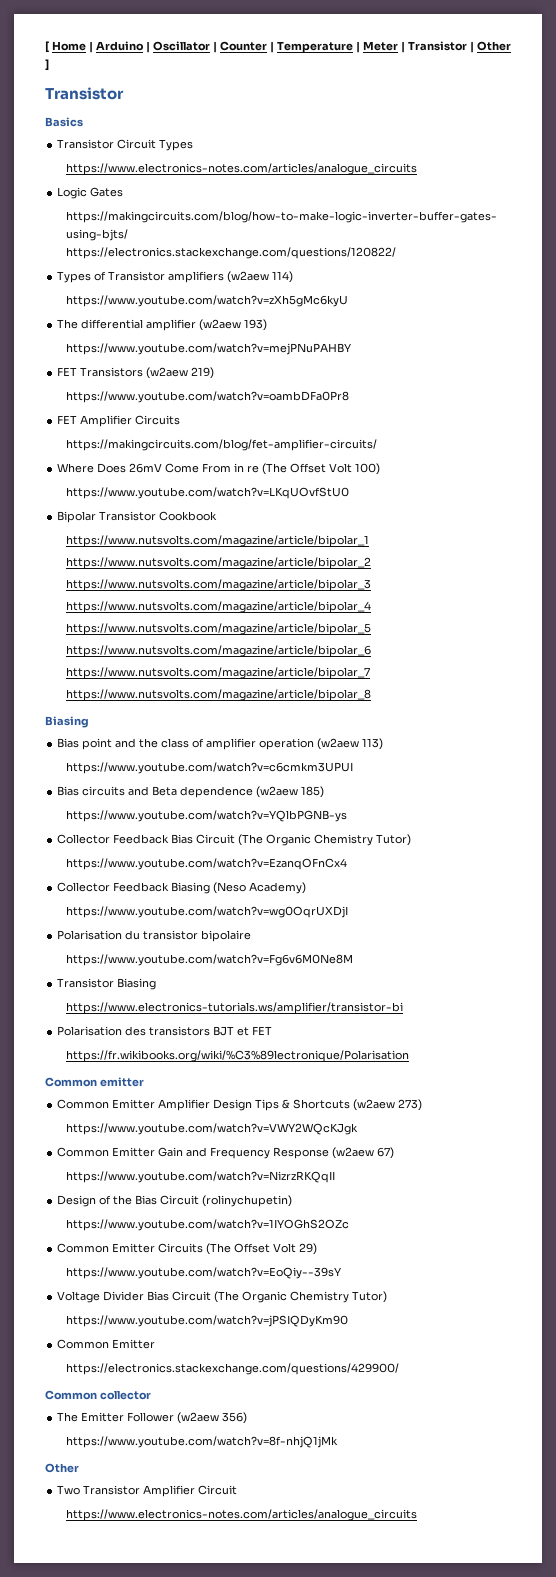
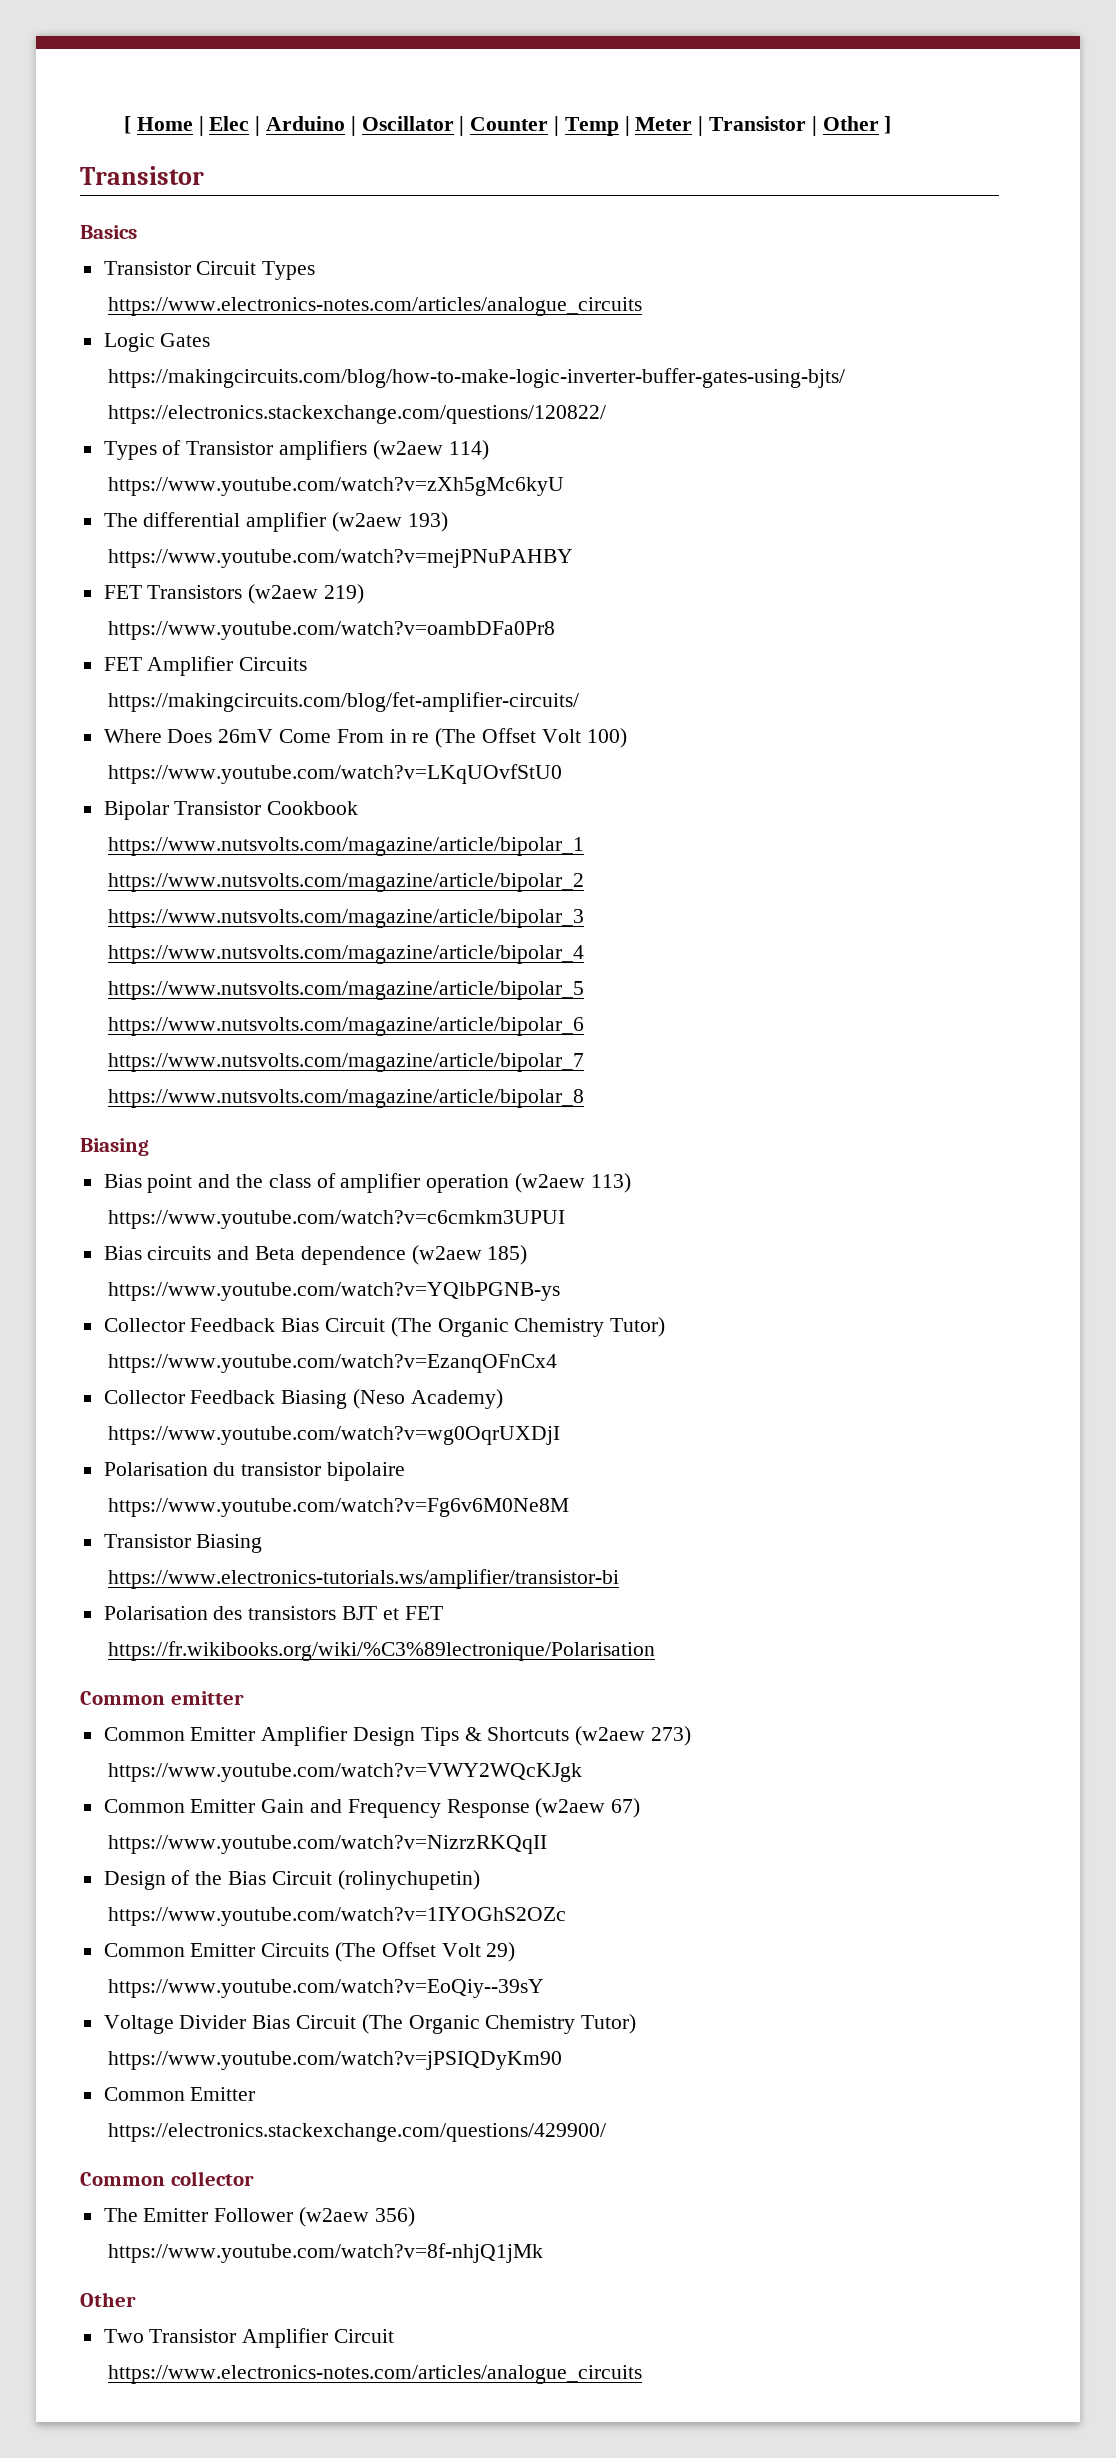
(93, 47) none -> [209,116,261,136] Elec |
[277,41,353,53] Temperature -> [564,117,619,136] Temp

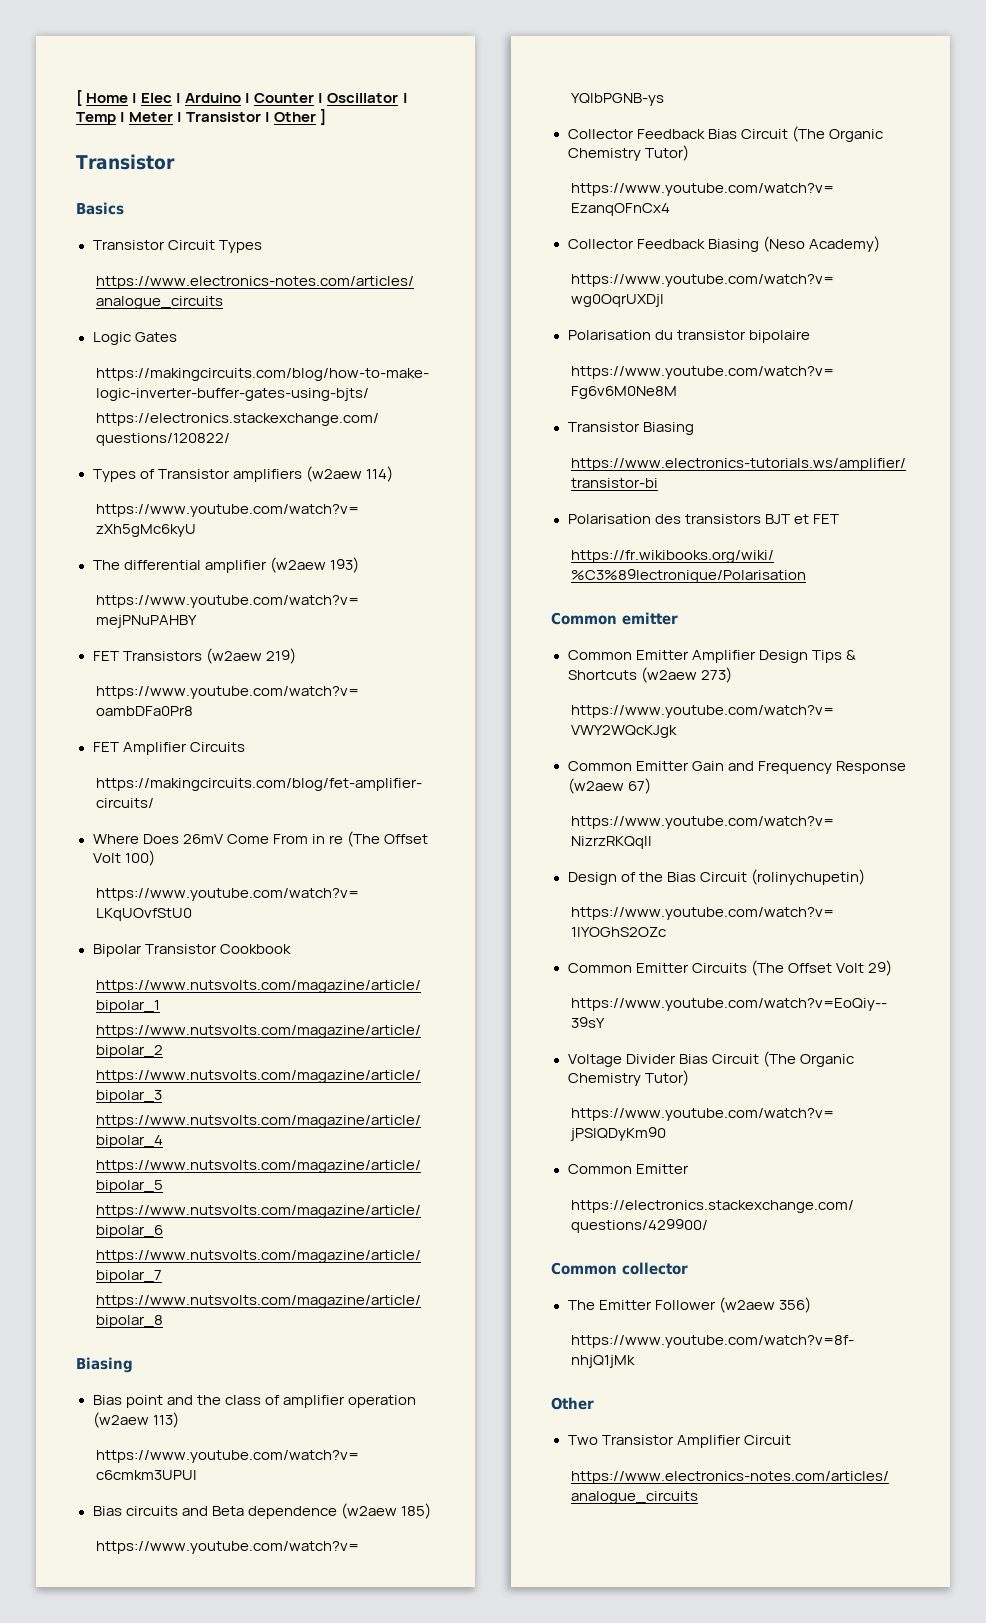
[361,116,549,136] Oscillator | Counter -> [254,93,399,103] Counter | Oscillator

